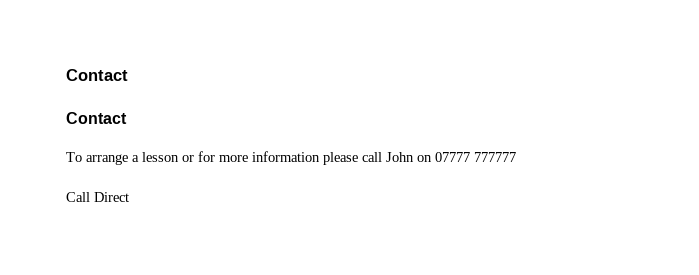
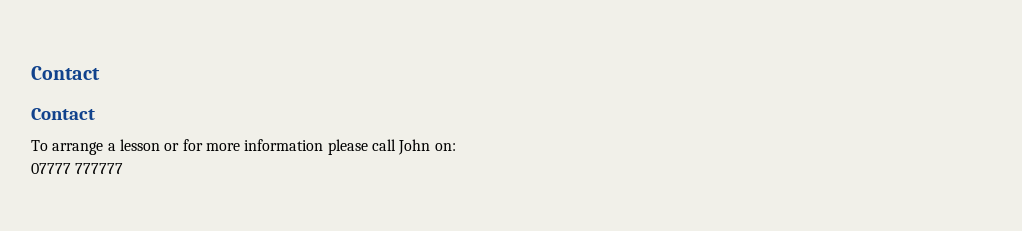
[417,155,432,162] on -> [434,143,456,151] on: //
[66,192,129,202] // Call Direct -> (124, 168) none

